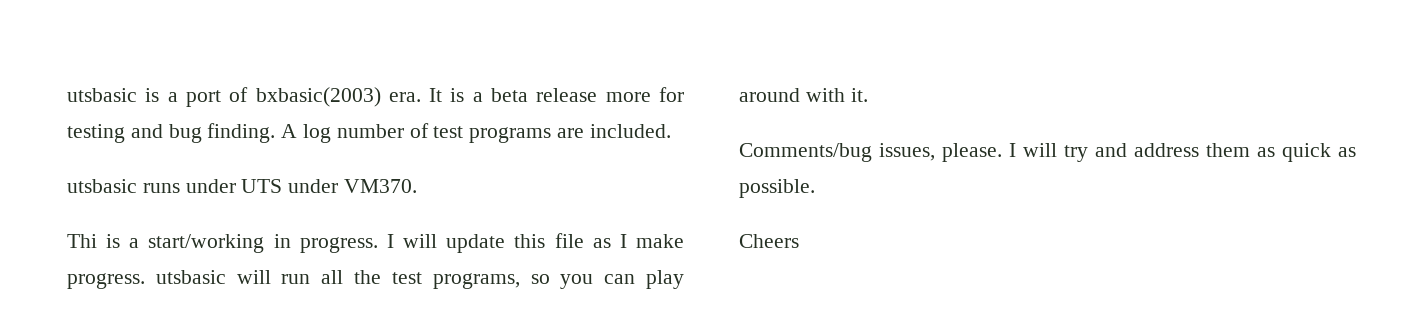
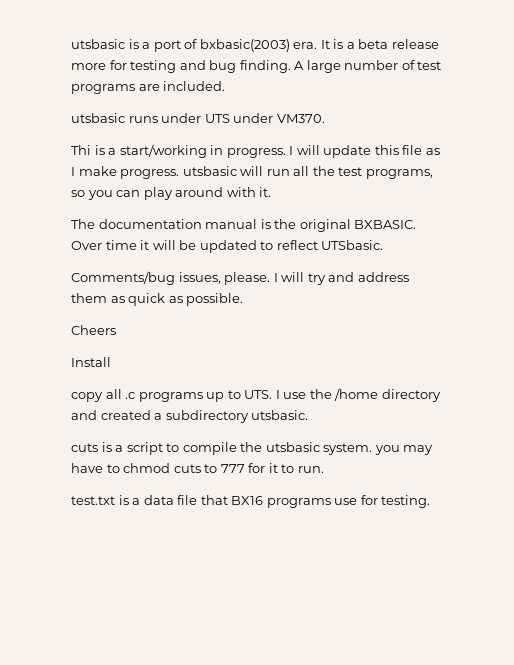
[303,124,332,143] log -> [306,60,341,73] large
(868, 95) none -> [71,219,417,232] [71,240,384,253] // The documentation manual is the original BXBASIC. Over time it will be updated to reflect UTSbasic.
(799, 241) none -> [71,357,111,367] [71,388,441,402] [71,410,309,423] [71,442,434,455] [71,463,324,473] [71,495,431,508] // Install // copy all .c programs up to UTS. I use the /home directory and created a subdirectory utsbasic. // cuts is a script to compile the utsbasic system. you may have to chmod cuts to 777 for it to run. // test.txt is a data file that BX16 programs use for testing.

